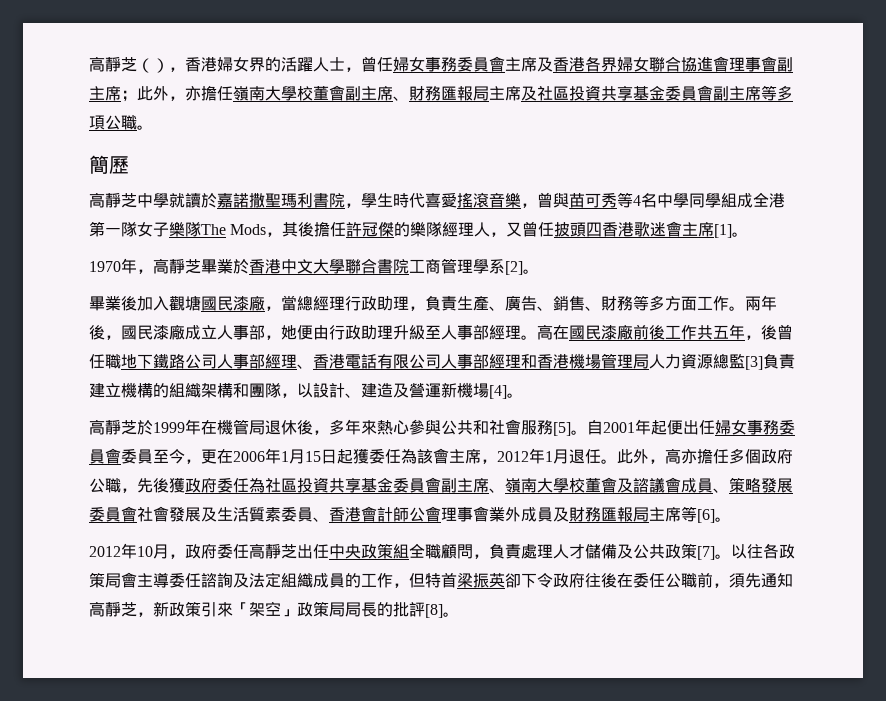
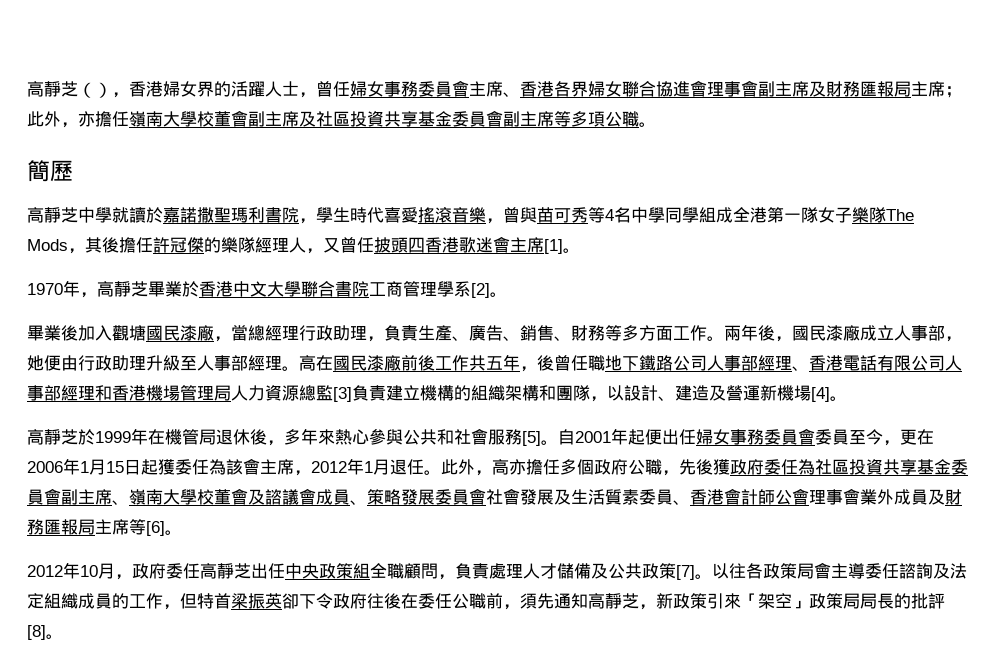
[537,57,553,72] 及 -> [503,92,520,97] 、
(121, 93) none -> [809,81,945,97] 及財務匯報局主席
[393,86,521,101] 、財務匯報局主席 -> (299, 119) none

